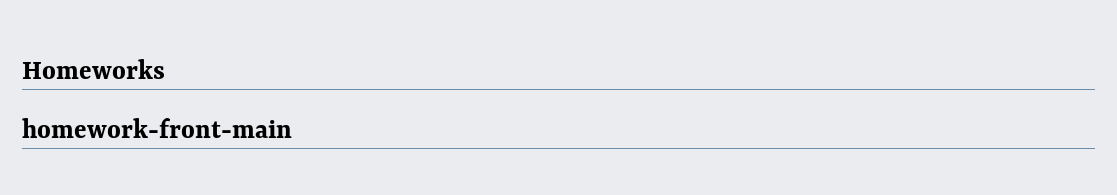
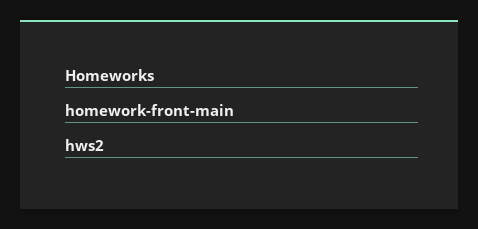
(292, 128) none -> [65,139,104,151] // hws2

